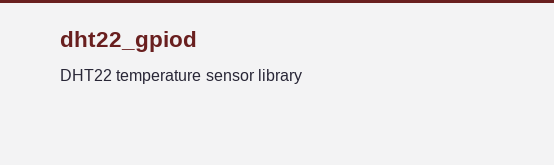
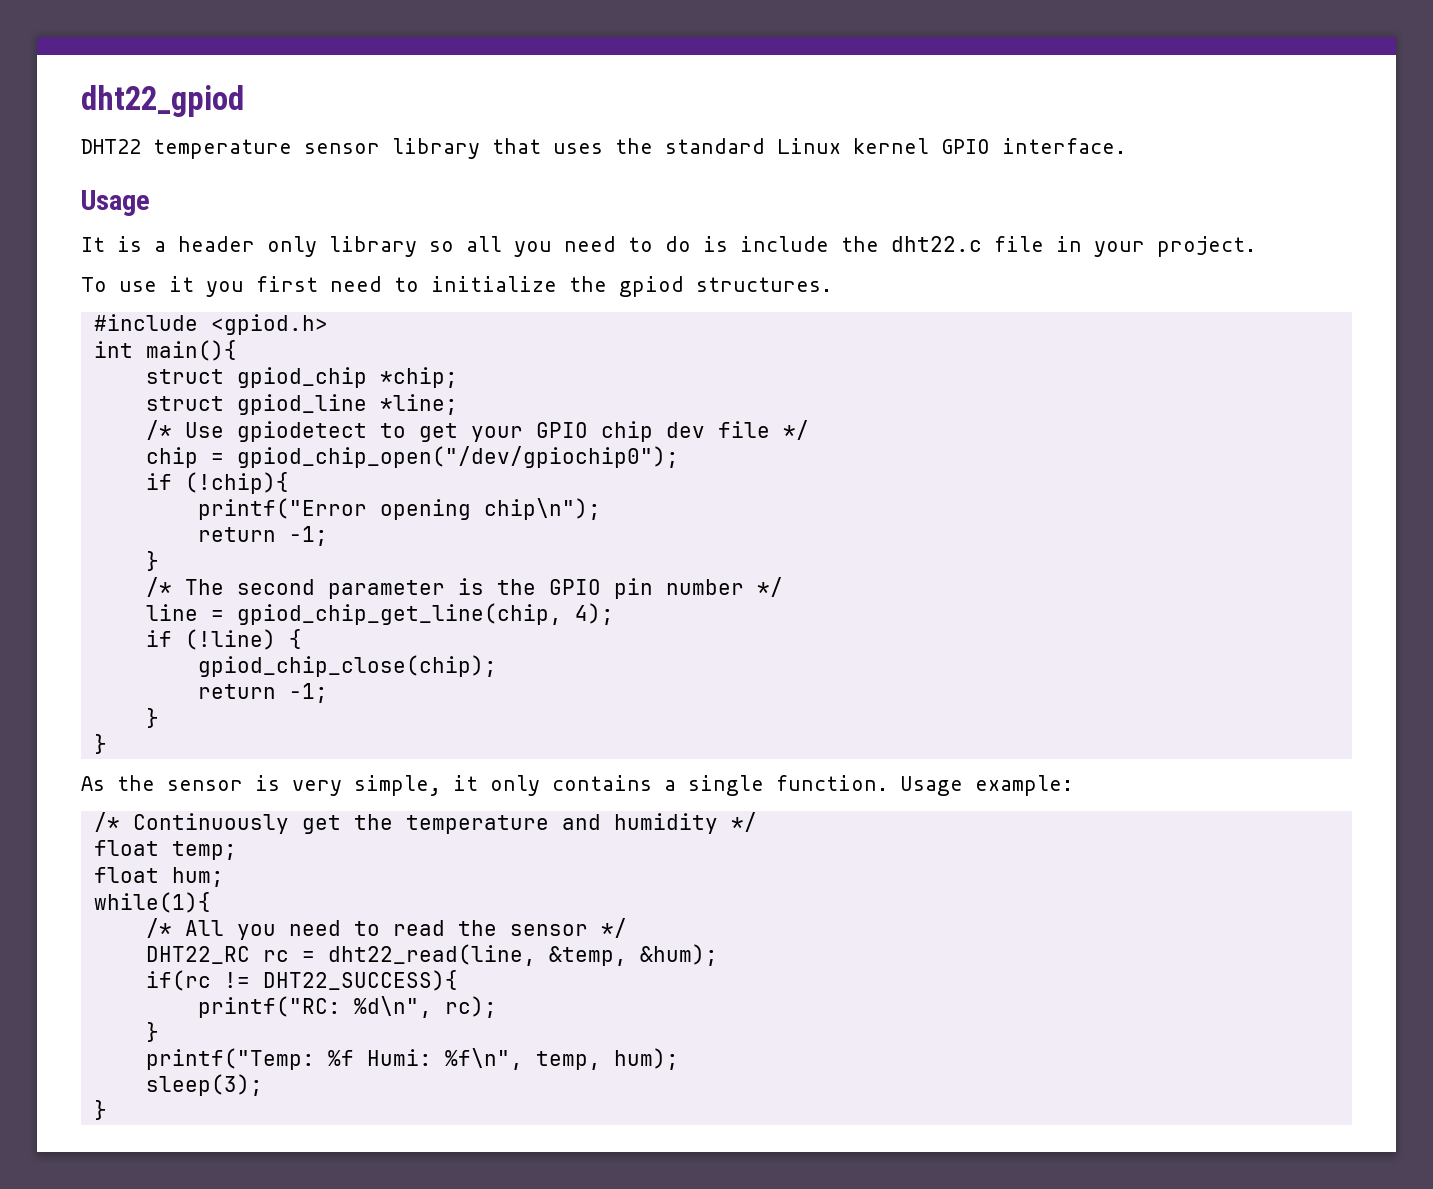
(302, 76) none -> [492,138,1126,154] [81,190,150,216] [81,236,1256,257] [81,276,832,297] [93,314,328,335] [93,340,237,361] [145,367,458,388] [145,394,458,415] [145,420,809,442] [145,446,679,468] [145,472,289,494] [197,498,601,520] [197,526,328,546] [145,551,159,571] [145,577,783,599] [145,603,614,625] [145,629,302,650] [197,655,497,677] [197,683,328,703] [145,708,159,728] [93,734,107,754] [81,775,1073,796] [93,812,757,834] [93,840,237,860] [93,867,224,887] [93,892,211,913] [145,918,627,940] [145,944,718,966] [145,970,458,991] [197,996,497,1018] [145,1022,159,1042] [145,1048,679,1070] [145,1074,263,1096] [93,1100,107,1120] that uses the standard Linux kernel GPIO interface. // Usage // It is a header only library so all you need to do is include the dht22.c file in your project. // To use it you first need to initialize the gpiod structures. // #include <gpiod.h> // int main(){ // struct gpiod_chip *chip; // struct gpiod_line *line; // /* Use gpiodetect to get your GPIO chip dev file */ // chip = gpiod_chip_open("/dev/gpiochip0"); // if (!chip){ // printf("Error opening chip\n"); // return -1; // } // /* The second parameter is the GPIO pin number */ // line = gpiod_chip_get_line(chip, 4); // if (!line) { // gpiod_chip_close(chip); // return -1; // } // } // As the sensor is very simple, it only contains a single function. Usage example: // /* Continuously get the temperature and humidity */ // float temp; // float hum; // while(1){ // /* All you need to read the sensor */ // DHT22_RC rc = dht22_read(line, &temp, &hum); // if(rc != DHT22_SUCCESS){ // printf("RC: %d\n", rc); // } // printf("Temp: %f Humi: %f\n", temp, hum); // sleep(3); // }

